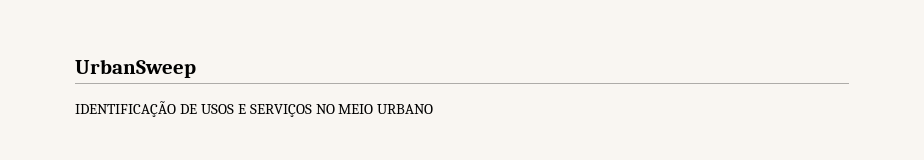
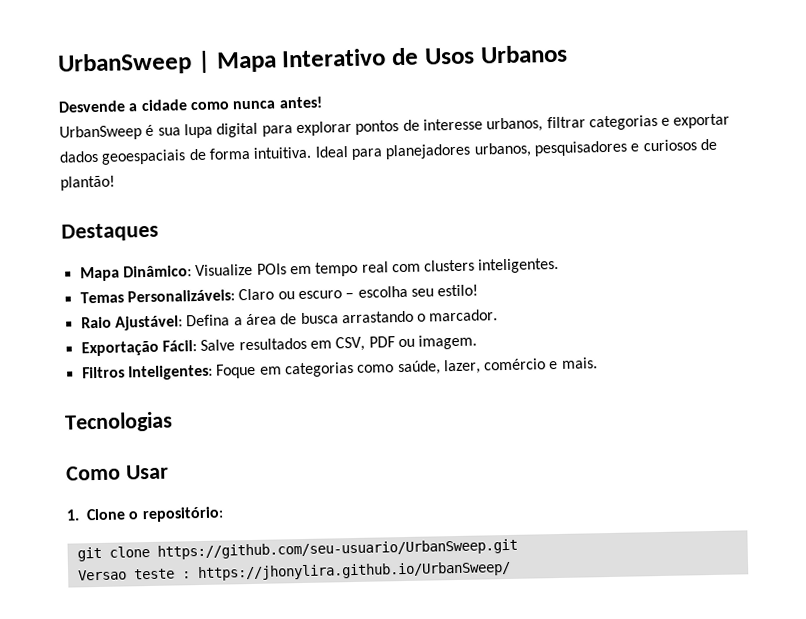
[75,59,196,78] [75,101,434,117] UrbanSweep // IDENTIFICAÇÃO DE USOS E SERVIÇOS NO MEIO URBANO -> [57,44,568,76] [58,96,323,113] [59,113,731,141] [59,138,717,165] [60,175,115,191] [61,222,159,242] [79,257,560,282] [79,284,479,304] [80,309,499,331] [80,334,478,357] [81,357,598,381] [64,411,173,433] [66,464,169,481] [66,506,224,523] [76,538,518,562] [77,560,511,582] UrbanSweep | Mapa Interativo de Usos Urbanos // Desvende a cidade como nunca antes! // UrbanSweep é sua lupa digital para explorar pontos de interesse urbanos, filtrar categorias e exportar dados geoespaciais de forma intuitiva. Ideal para planejadores urbanos, pesquisadores e curiosos de plantão! // Destaques // Mapa Dinâmico: Visualize POIs em tempo real com clusters inteligentes. // Temas Personalizáveis: Claro ou escuro – escolha seu estilo! // Raio Ajustável: Defina a área de busca arrastando o marcador. // Exportação Fácil: Salve resultados em CSV, PDF ou imagem. // Filtros Inteligentes: Foque em categorias como saúde, lazer, comércio e mais. // Tecnologias // Como Usar // 1. Clone o repositório: // git clone https://github.com/seu-usuario/UrbanSweep.git // Versao teste : https://jhonylira.github.io/UrbanSweep/

